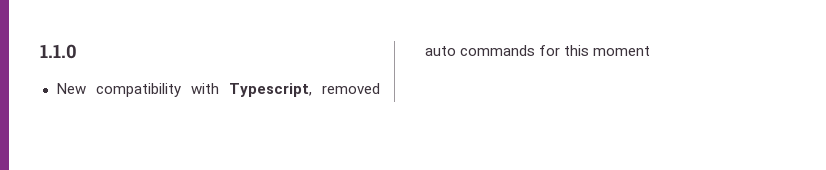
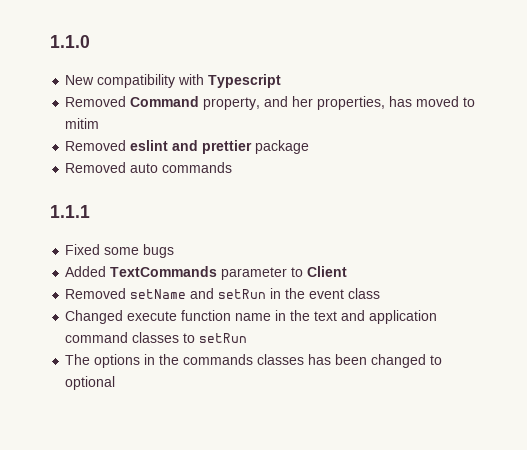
[228,83,380,97] [424,45,650,56] Typescript, removed auto commands for this moment -> [208,74,282,88] [65,96,476,110] [65,118,100,129] [65,140,310,154] [65,162,233,173] [50,205,90,218] [65,244,175,258] [65,266,348,280] [65,288,381,299] [65,310,438,324] [65,332,248,343] [65,354,443,368] [65,376,116,390] Typescript // Removed Command property, and her properties, has moved to mitim // Removed eslint and prettier package // Removed auto commands // 1.1.1 // Fixed some bugs // Added TextCommands parameter to Client // Removed setName and setRun in the event class // Changed execute function name in the text and application command classes to setRun // The options in the commands classes has been changed to optional

